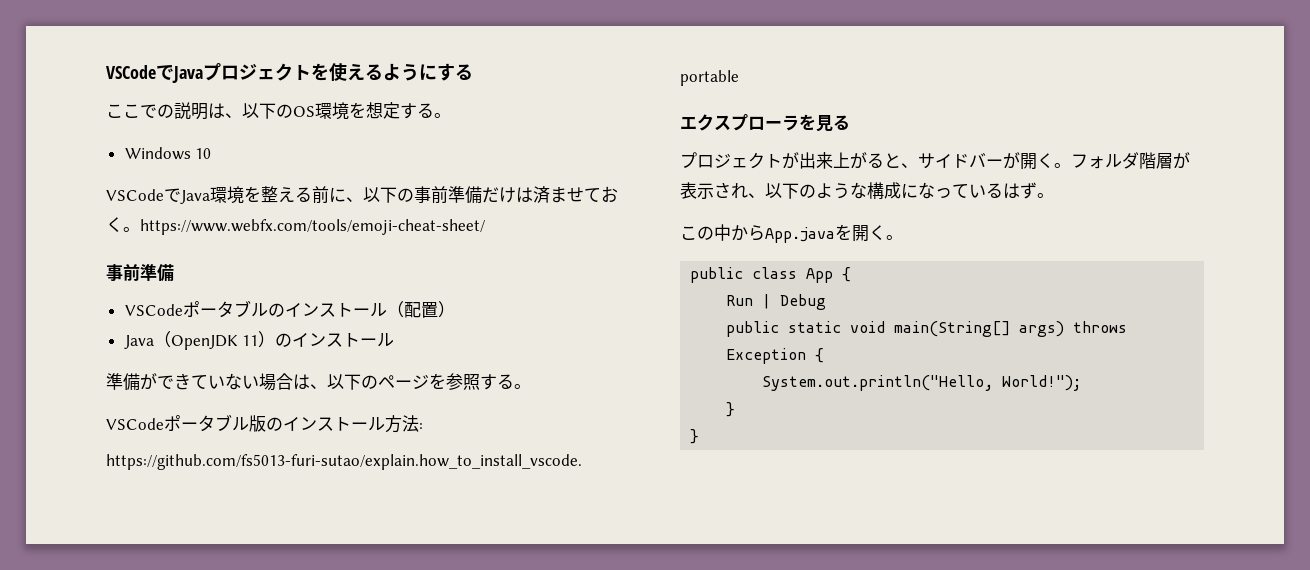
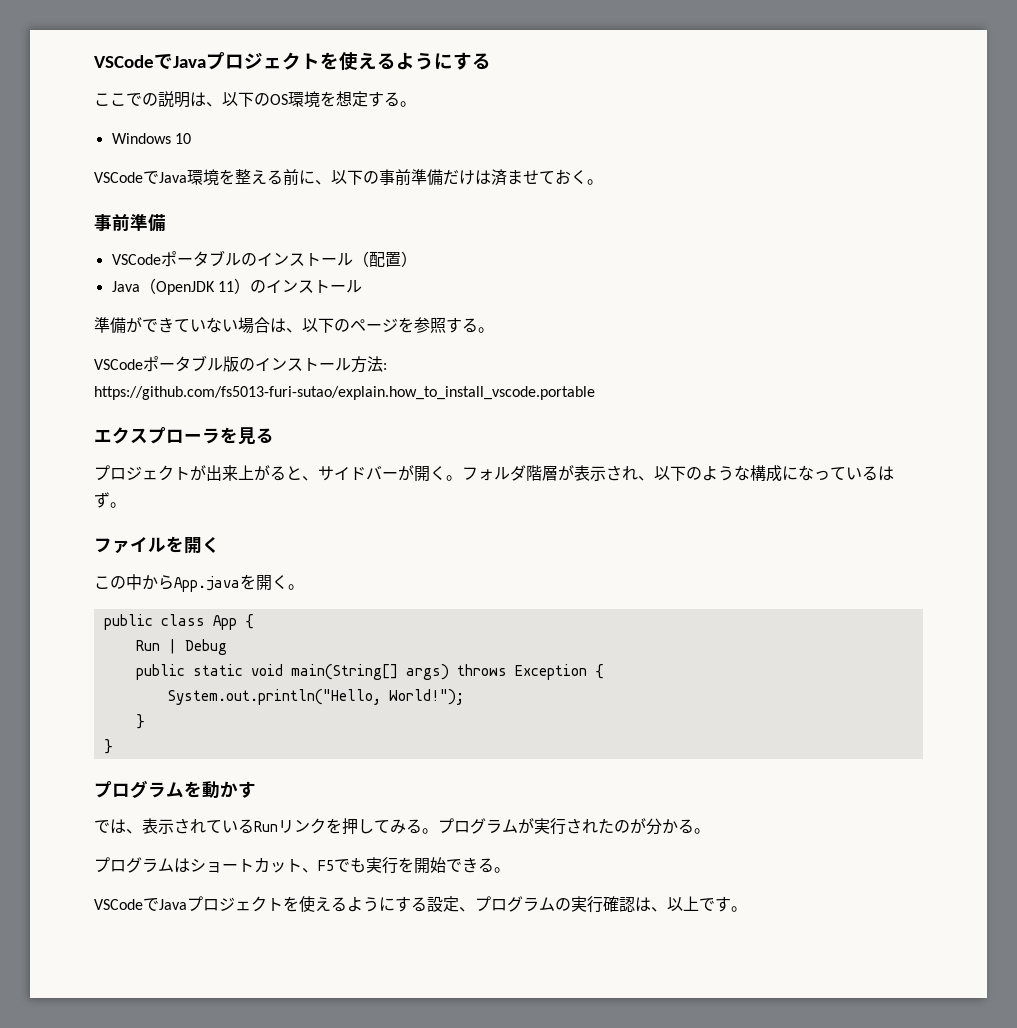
[140,219,485,235] https://www.webfx.com/tools/emoji-cheat-sheet/ -> (603, 182) none
(1054, 195) none -> [94,536,220,554] // ファイルを開く
(700, 436) none -> [94,780,256,798] [94,818,710,835] [94,857,510,874] [94,896,747,913] // プログラムを動かす // では、表示されているRunリンクを押してみる。プログラムが実行されたのが分かる。 // プログラムはショートカット、F5でも実行を開始できる。 // VSCodeでJavaプロジェクトを使えるようにする設定、プログラムの実行確認は、以上です。

